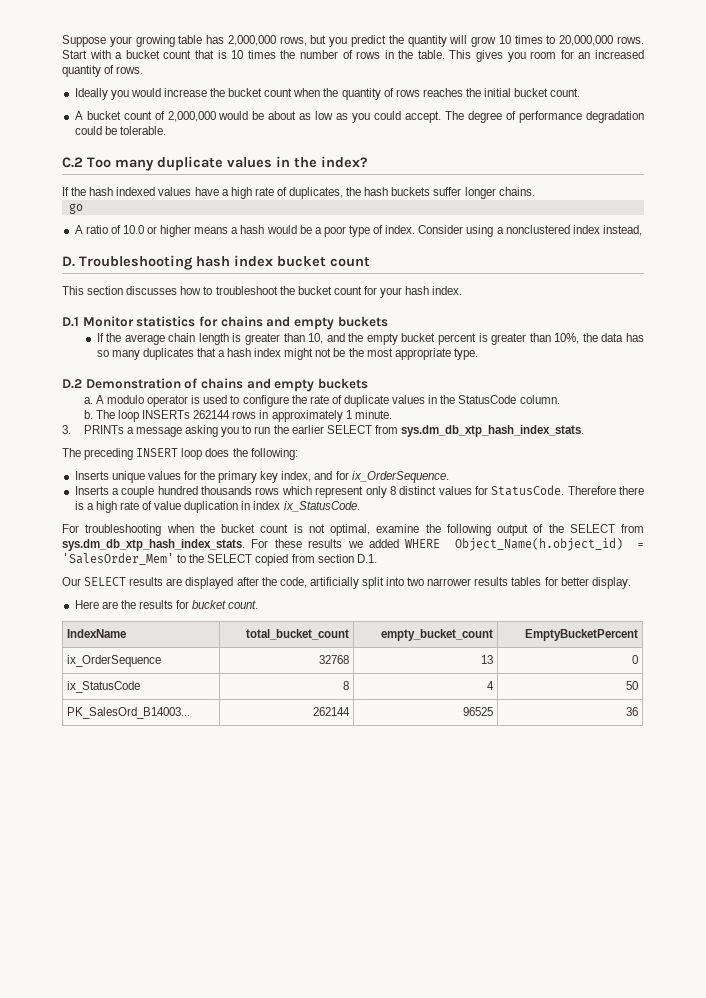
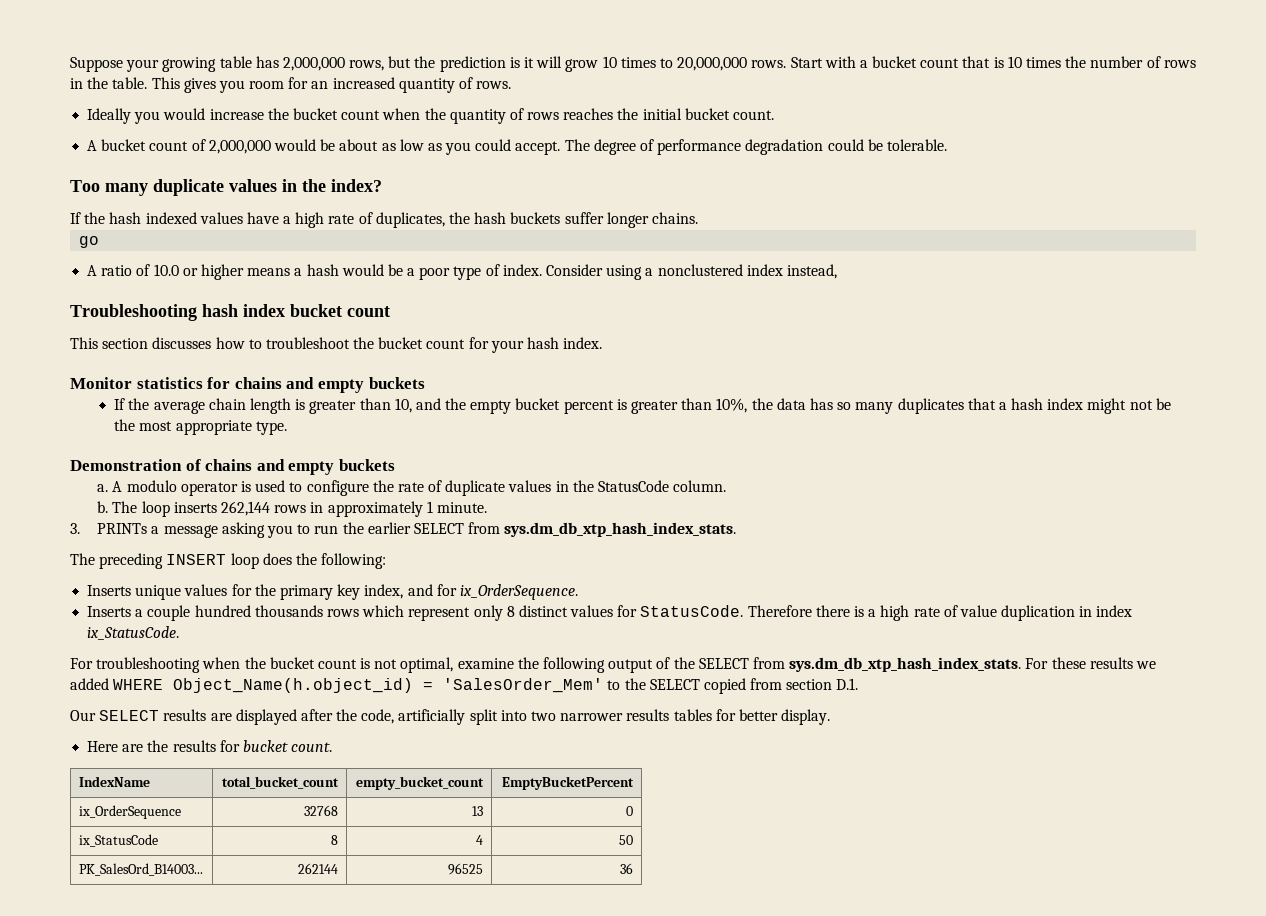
[329,35,447,47] you predict the quantity -> [414,56,535,72] the prediction is it
[62,157,83,168] C.2 -> (947, 145) none
[62,256,75,267] D. -> (837, 271) none
[62,317,79,327] D.1 -> (603, 343) none
[62,379,82,389] D.2 -> (287, 428) none
[142,410,231,419] INSERTs 262144 -> [173,501,270,516] inserts 262,144

